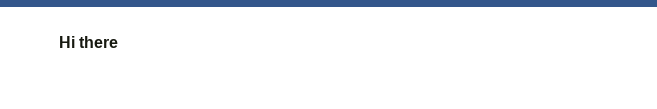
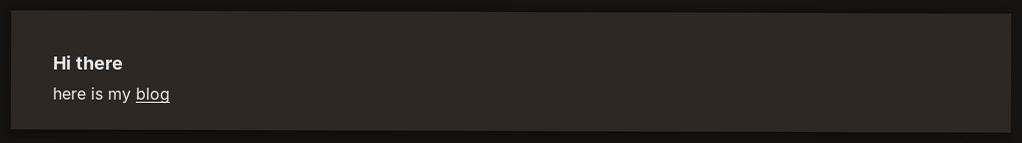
(119, 42) none -> [52,86,170,104] // here is my blog

